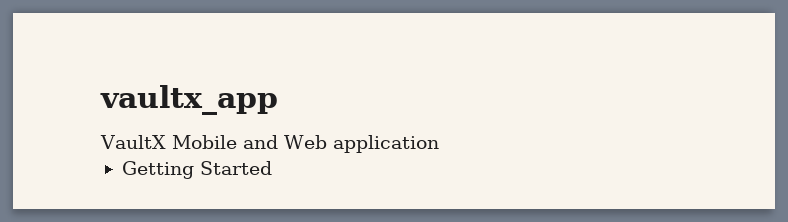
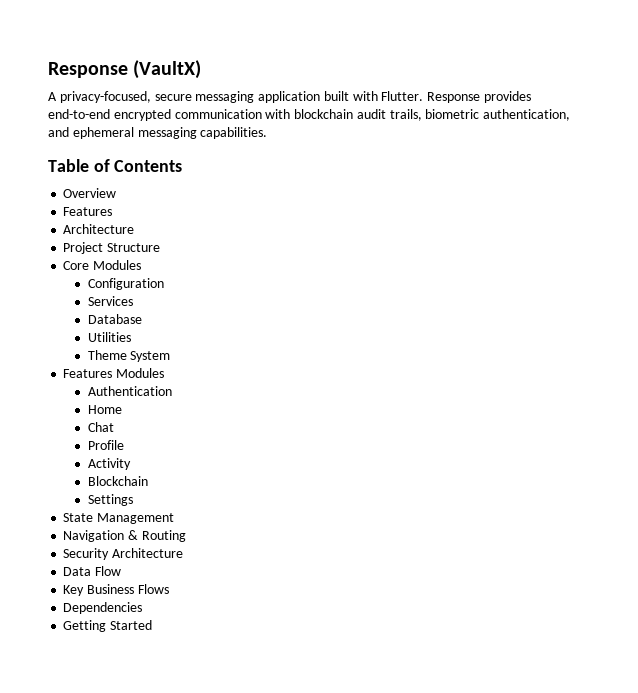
[100,85,278,115] [100,135,439,153] vaultx_app // VaultX Mobile and Web application -> [48,60,202,79] [48,91,532,103] [48,109,571,121] [48,127,268,139] [48,159,183,172] [63,188,117,198] [63,207,113,216] [63,224,135,234] [63,242,161,254] [63,260,142,270] [87,278,164,290] [87,296,133,306] [87,314,142,324] [87,332,131,342] [87,350,171,362] [63,368,165,378] [87,386,172,396] [87,405,122,414] [87,422,114,432] [87,440,124,450] [87,458,131,470] [87,476,148,486] [87,494,133,506] [63,513,175,524] [63,530,186,542] [63,548,184,560] [63,566,122,576] [63,584,169,596] [63,602,143,614] Response (VaultX) // A privacy-focused, secure messaging application built with Flutter. Response provides end-to-end encrypted communication with blockchain audit trails, biometric authentication, and ephemeral messaging capabilities. // Table of Contents // Overview // Features // Architecture // Project Structure // Core Modules // Configuration // Services // Database // Utilities // Theme System // Features Modules // Authentication // Home // Chat // Profile // Activity // Blockchain // Settings // State Management // Navigation & Routing // Security Architecture // Data Flow // Key Business Flows // Dependencies

